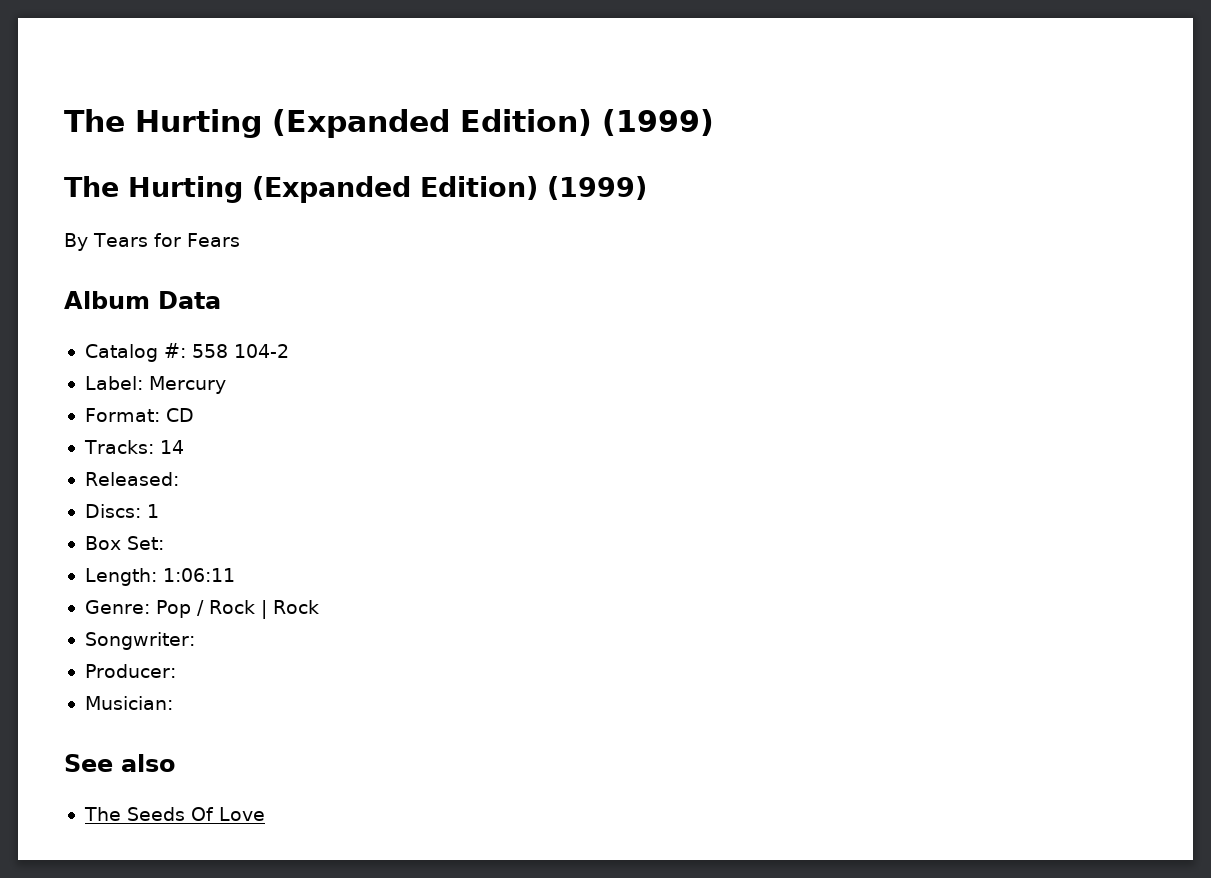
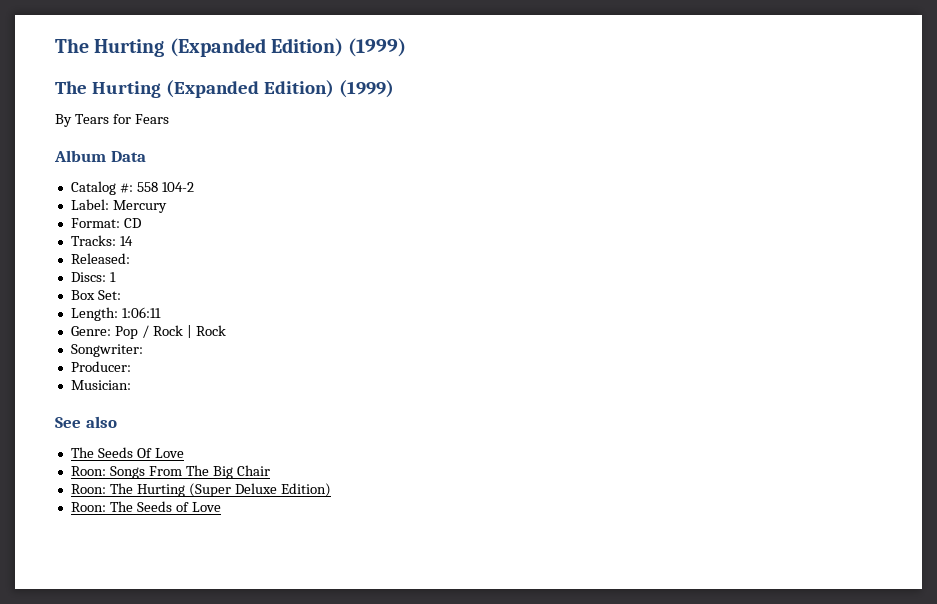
(265, 814) none -> [70,465,270,479] [70,483,331,497] [70,501,221,512] // Roon: Songs From The Big Chair // Roon: The Hurting (Super Deluxe Edition) // Roon: The Seeds of Love

